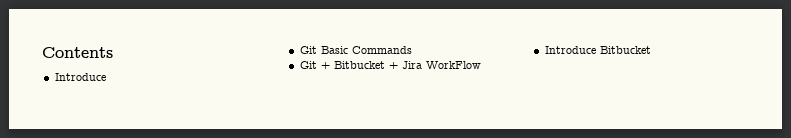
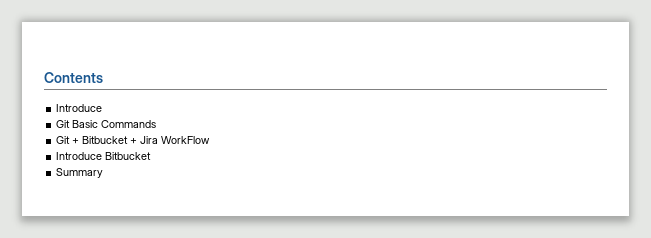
(651, 50) none -> [56,168,104,178] // Summary

